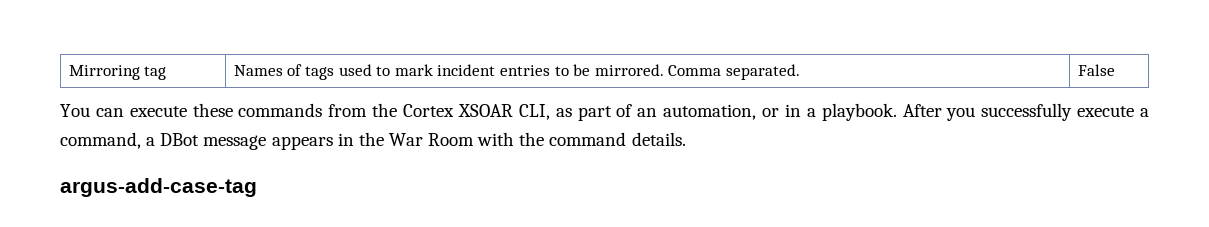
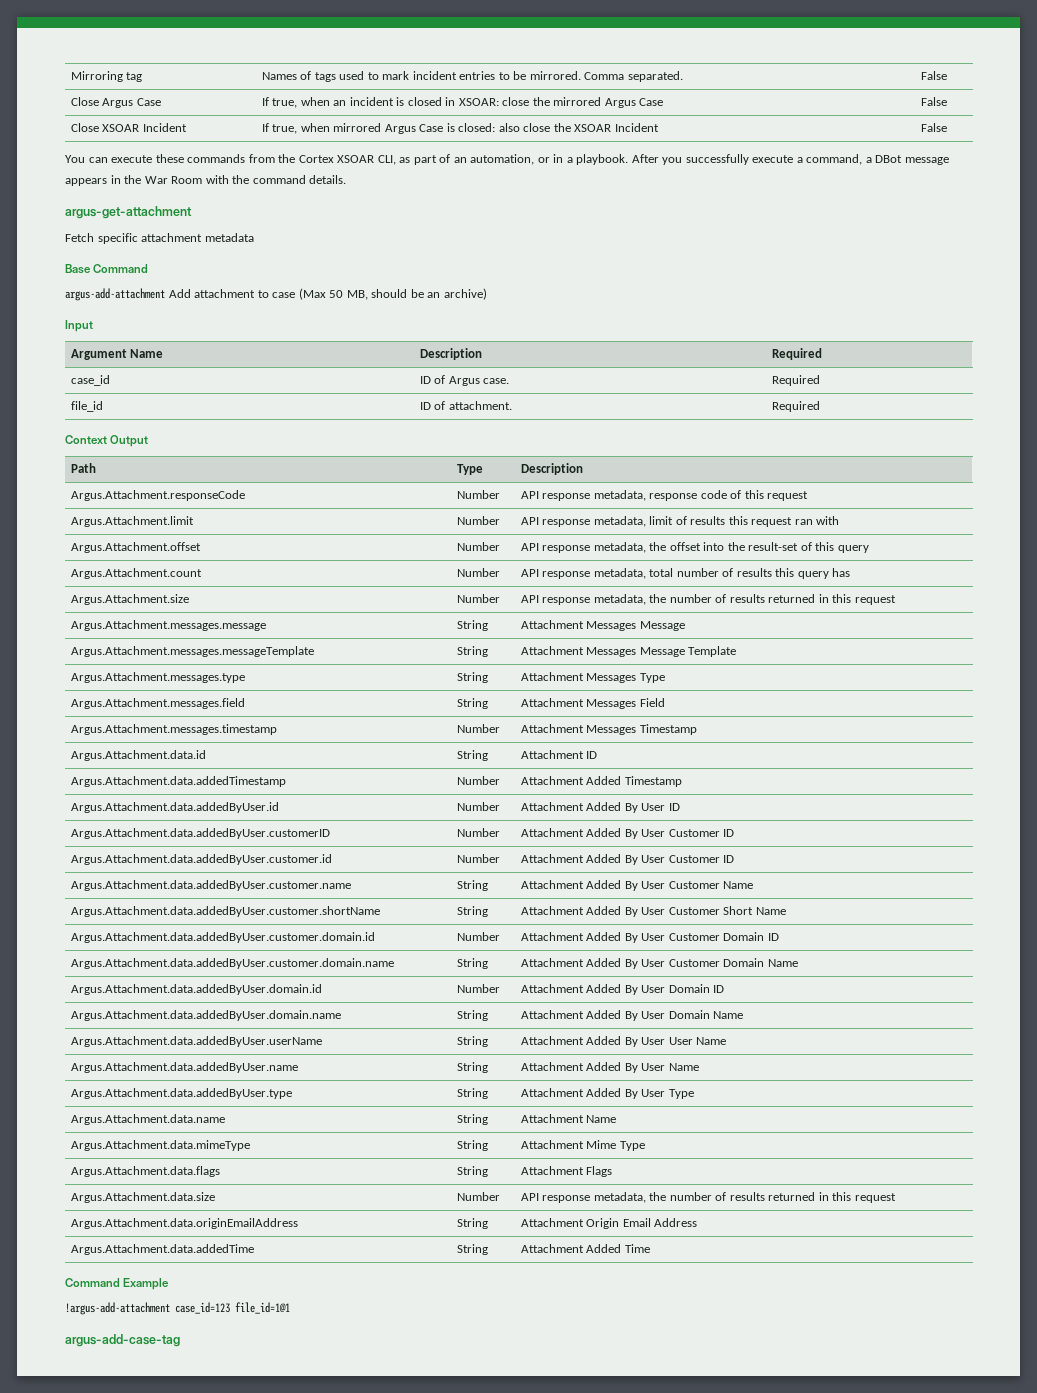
(1115, 70) none -> [70,97,161,108] [261,97,664,108] [920,97,947,106] [70,123,187,132] [261,123,659,134] [920,123,947,132] // Close Argus Case | If true, when an incident is closed in XSOAR: close the mirrored Argus Case | False // Close XSOAR Incident | If true, when mirrored Argus Case is closed: also close the XSOAR Incident | False
(686, 139) none -> [65,206,192,219] [65,233,254,244] [65,264,149,274] [65,288,487,301] [65,320,93,332] [70,349,164,360] [419,348,482,360] [771,348,822,360] [70,375,110,386] [419,375,510,386] [771,375,820,386] [70,401,103,412] [419,401,512,410] [771,401,820,412] [65,435,149,447] [70,463,96,473] [456,464,483,475] [520,463,583,475] [70,490,245,501] [456,490,500,499] [520,490,809,501] [70,516,194,527] [456,516,500,525] [520,516,840,527] [70,542,201,553] [456,542,500,551] [520,542,869,553] [70,568,202,579] [456,568,500,577] [520,568,851,579] [70,594,189,605] [456,594,500,603] [520,594,896,605] [70,620,266,631] [456,620,488,631] [520,620,685,631] [70,646,314,657] [456,646,488,657] [520,646,737,657] [70,672,245,683] [456,672,488,683] [520,672,665,683] [70,698,245,709] [456,698,488,709] [520,698,665,709] [70,724,277,735] [456,724,500,733] [520,724,697,735] [70,750,206,761] [456,750,488,761] [520,750,598,759] [70,776,286,787] [456,776,500,785] [520,776,682,787] [70,802,279,813] [456,802,500,811] [520,802,680,813] [70,828,330,839] [456,828,500,837] [520,828,735,839] [70,854,332,865] [456,854,500,863] [520,854,735,865] [70,880,351,891] [456,880,488,891] [520,880,754,891] [70,906,380,917] [456,906,488,917] [520,906,786,917] [70,932,375,943] [456,932,500,941] [520,932,779,943] [70,958,394,969] [456,958,488,969] [520,958,798,969] [70,984,322,995] [456,984,500,993] [520,984,725,995] [70,1010,341,1021] [456,1010,488,1021] [520,1010,744,1021] [70,1036,322,1047] [456,1036,488,1047] [520,1036,727,1047] [70,1062,298,1073] [456,1062,488,1073] [520,1062,699,1073] [70,1088,292,1099] [456,1088,488,1099] [520,1088,694,1099] [70,1114,225,1125] [456,1114,488,1125] [520,1114,617,1123] [70,1140,250,1151] [456,1140,488,1151] [520,1140,645,1151] [70,1166,220,1177] [456,1166,488,1177] [520,1166,613,1177] [70,1192,215,1203] [456,1192,500,1201] [520,1192,896,1203] [70,1218,298,1229] [456,1218,488,1229] [520,1218,698,1229] [70,1244,254,1255] [456,1244,488,1255] [520,1244,650,1253] [65,1278,170,1290] [65,1302,290,1315] // argus-get-attachment // Fetch specific attachment metadata // Base Command // argus-add-attachment Add attachment to case (Max 50 MB, should be an archive) // Input // Argument Name | Description | Required // case_id | ID of Argus case. | Required // file_id | ID of attachment. | Required // Context Output // Path | Type | Description // Argus.Attachment.responseCode | Number | API response metadata, response code of this request // Argus.Attachment.limit | Number | API response metadata, limit of results this request ran with // Argus.Attachment.offset | Number | API response metadata, the offset into the result-set of this query // Argus.Attachment.count | Number | API response metadata, total number of results this query has // Argus.Attachment.size | Number | API response metadata, the number of results returned in this request // Argus.Attachment.messages.message | String | Attachment Messages Message // Argus.Attachment.messages.messageTemplate | String | Attachment Messages Message Template // Argus.Attachment.messages.type | String | Attachment Messages Type // Argus.Attachment.messages.field | String | Attachment Messages Field // Argus.Attachment.messages.timestamp | Number | Attachment Messages Timestamp // Argus.Attachment.data.id | String | Attachment ID // Argus.Attachment.data.addedTimestamp | Number | Attachment Added Timestamp // Argus.Attachment.data.addedByUser.id | Number | Attachment Added By User ID // Argus.Attachment.data.addedByUser.customerID | Number | Attachment Added By User Customer ID // Argus.Attachment.data.addedByUser.customer.id | Number | Attachment Added By User Customer ID // Argus.Attachment.data.addedByUser.customer.name | String | Attachment Added By User Customer Name // Argus.Attachment.data.addedByUser.customer.shortName | String | Attachment Added By User Customer Short Name // Argus.Attachment.data.addedByUser.customer.domain.id | Number | Attachment Added By User Customer Domain ID // Argus.Attachment.data.addedByUser.customer.domain.name | String | Attachment Added By User Customer Domain Name // Argus.Attachment.data.addedByUser.domain.id | Number | Attachment Added By User Domain ID // Argus.Attachment.data.addedByUser.domain.name | String | Attachment Added By User Domain Name // Argus.Attachment.data.addedByUser.userName | String | Attachment Added By User User Name // Argus.Attachment.data.addedByUser.name | String | Attachment Added By User Name // Argus.Attachment.data.addedByUser.type | String | Attachment Added By User Type // Argus.Attachment.data.name | String | Attachment Name // Argus.Attachment.data.mimeType | String | Attachment Mime Type // Argus.Attachment.data.flags | String | Attachment Flags // Argus.Attachment.data.size | Number | API response metadata, the number of results returned in this request // Argus.Attachment.data.originEmailAddress | String | Attachment Origin Email Address // Argus.Attachment.data.addedTime | String | Attachment Added Time // Command Example // !argus-add-attachment case_id=123 file_id=1@1

